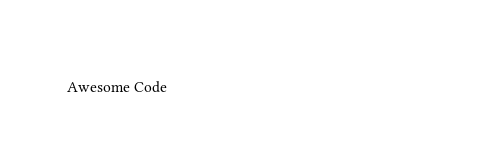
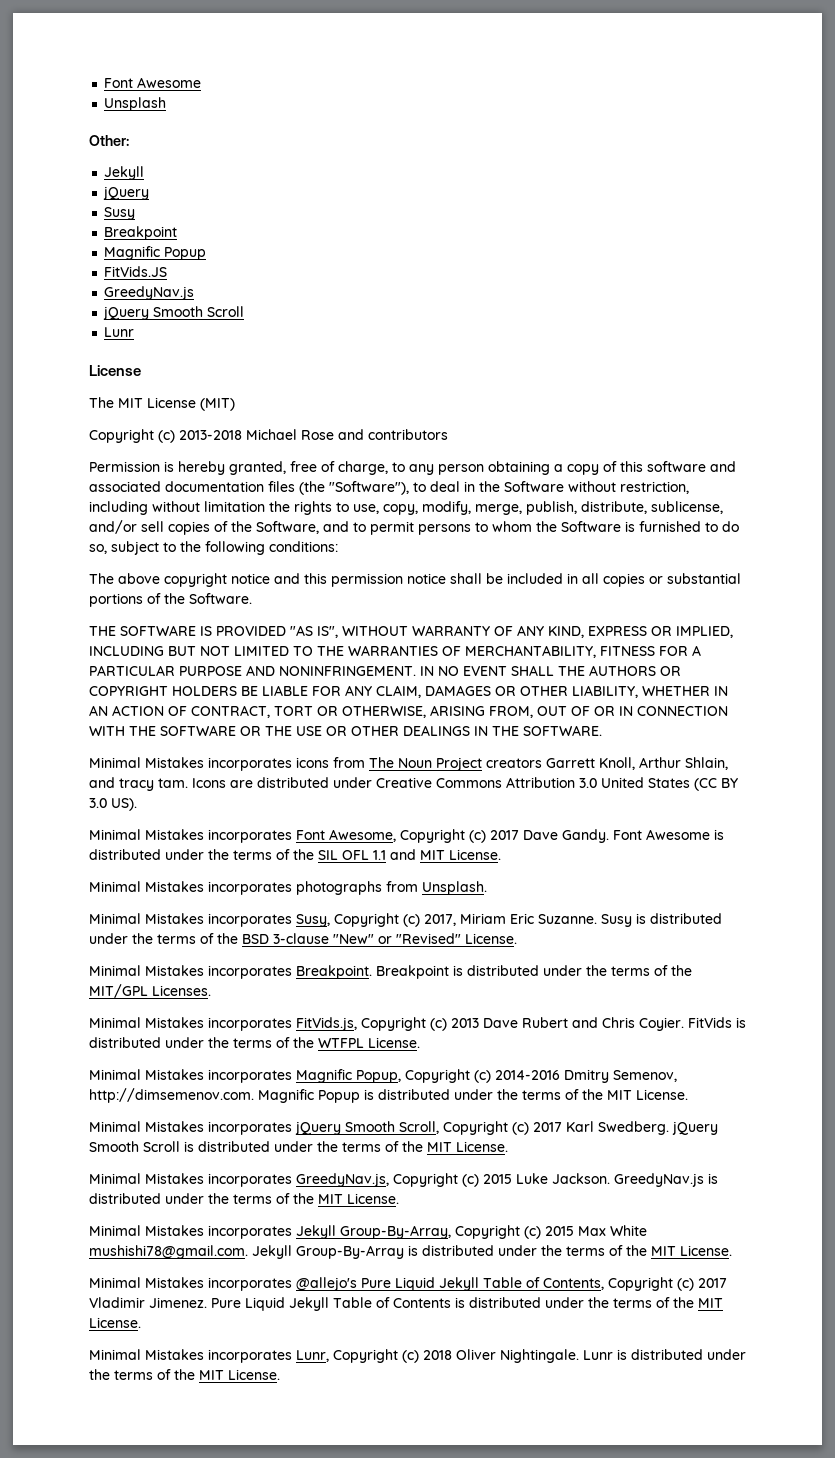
[67,81,168,93] Awesome Code -> [104,77,202,88] [104,97,167,111] [89,135,129,146] [104,166,145,180] [103,186,150,200] [104,207,136,220] [104,226,178,240] [104,246,207,260] [104,266,168,277] [104,286,195,300] [103,306,245,320] [104,327,135,337] [89,365,141,376] [89,397,235,411] [89,429,448,443] [89,461,736,475] [89,481,689,495] [89,501,723,515] [89,520,739,535] [89,541,338,555] [89,573,741,587] [89,593,252,607] [89,625,733,638] [89,645,701,658] [89,665,681,676] [89,685,728,698] [89,705,728,718] [89,725,602,736] [89,757,728,771] [89,777,738,791] [89,798,137,811] [89,829,724,843] [89,849,501,860] [89,881,487,895] [89,913,722,927] [89,933,517,944] [89,965,692,979] [89,984,211,998] [89,1017,746,1031] [89,1037,420,1048] [89,1069,677,1083] [89,1088,688,1103] [89,1121,718,1135] [89,1141,508,1152] [89,1173,718,1187] [89,1193,399,1204] [89,1225,647,1239] [89,1245,732,1259] [89,1277,727,1291] [89,1297,723,1311] [89,1317,141,1328] [89,1349,746,1363] [89,1369,280,1380] Font Awesome // Unsplash // Other: // Jekyll // jQuery // Susy // Breakpoint // Magnific Popup // FitVids.JS // GreedyNav.js // jQuery Smooth Scroll // Lunr // License // The MIT License (MIT) // Copyright (c) 2013-2018 Michael Rose and contributors // Permission is hereby granted, free of charge, to any person obtaining a copy of this software and associated documentation files (the "Software"), to deal in the Software without restriction, including without limitation the rights to use, copy, modify, merge, publish, distribute, sublicense, and/or sell copies of the Software, and to permit persons to whom the Software is furnished to do so, subject to the following conditions: // The above copyright notice and this permission notice shall be included in all copies or substantial portions of the Software. // THE SOFTWARE IS PROVIDED "AS IS", WITHOUT WARRANTY OF ANY KIND, EXPRESS OR IMPLIED, INCLUDING BUT NOT LIMITED TO THE WARRANTIES OF MERCHANTABILITY, FITNESS FOR A PARTICULAR PURPOSE AND NONINFRINGEMENT. IN NO EVENT SHALL THE AUTHORS OR COPYRIGHT HOLDERS BE LIABLE FOR ANY CLAIM, DAMAGES OR OTHER LIABILITY, WHETHER IN AN ACTION OF CONTRACT, TORT OR OTHERWISE, ARISING FROM, OUT OF OR IN CONNECTION WITH THE SOFTWARE OR THE USE OR OTHER DEALINGS IN THE SOFTWARE. // Minimal Mistakes incorporates icons from The Noun Project creators Garrett Knoll, Arthur Shlain, and tracy tam. Icons are distributed under Creative Commons Attribution 3.0 United States (CC BY 3.0 US). // Minimal Mistakes incorporates Font Awesome, Copyright (c) 2017 Dave Gandy. Font Awesome is distributed under the terms of the SIL OFL 1.1 and MIT License. // Minimal Mistakes incorporates photographs from Unsplash. // Minimal Mistakes incorporates Susy, Copyright (c) 2017, Miriam Eric Suzanne. Susy is distributed under the terms of the BSD 3-clause "New" or "Revised" License. // Minimal Mistakes incorporates Breakpoint. Breakpoint is distributed under the terms of the MIT/GPL Licenses. // Minimal Mistakes incorporates FitVids.js, Copyright (c) 2013 Dave Rubert and Chris Coyier. FitVids is distributed under the terms of the WTFPL License. // Minimal Mistakes incorporates Magnific Popup, Copyright (c) 2014-2016 Dmitry Semenov, http://dimsemenov.com. Magnific Popup is distributed under the terms of the MIT License. // Minimal Mistakes incorporates jQuery Smooth Scroll, Copyright (c) 2017 Karl Swedberg. jQuery Smooth Scroll is distributed under the terms of the MIT License. // Minimal Mistakes incorporates GreedyNav.js, Copyright (c) 2015 Luke Jackson. GreedyNav.js is distributed under the terms of the MIT License. // Minimal Mistakes incorporates Jekyll Group-By-Array, Copyright (c) 2015 Max White mushishi78@gmail.com. Jekyll Group-By-Array is distributed under the terms of the MIT License. // Minimal Mistakes incorporates @allejo's Pure Liquid Jekyll Table of Contents, Copyright (c) 2017 Vladimir Jimenez. Pure Liquid Jekyll Table of Contents is distributed under the terms of the MIT License. // Minimal Mistakes incorporates Lunr, Copyright (c) 2018 Oliver Nightingale. Lunr is distributed under the terms of the MIT License.

